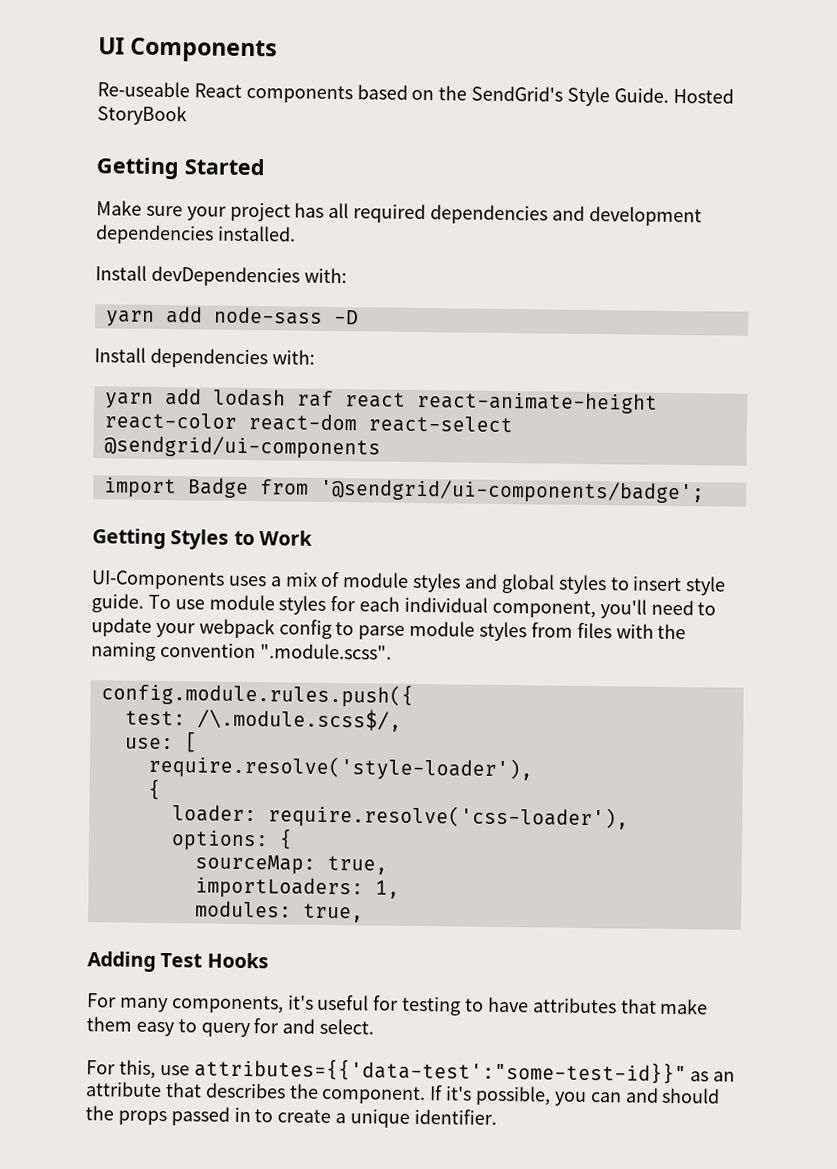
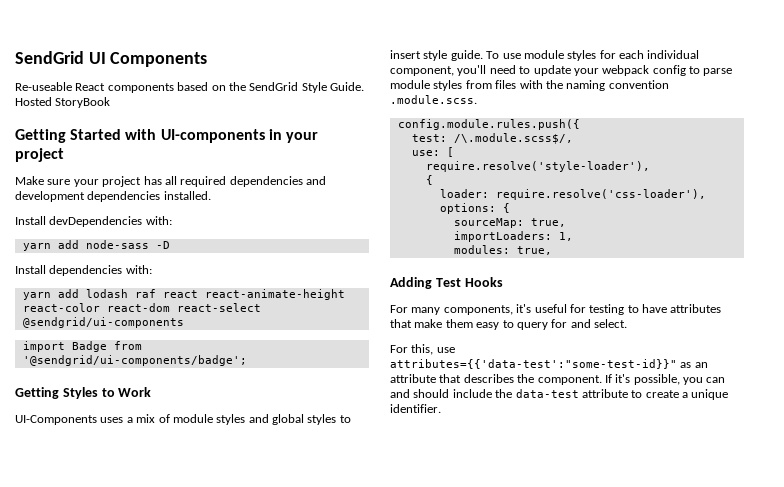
(98, 46) none -> [15,51,84,64] SendGrid
[471,85,564,102] SendGrid's -> [249,82,299,91] SendGrid
(265, 167) none -> [125,129,318,143] [15,148,64,162] with UI-components in your project
[259,643,392,660] ".module.scss". -> [390,95,477,104] .module.scss.
[85,1105,251,1126] the props passed in -> [452,389,628,398] include the data-test attribute

